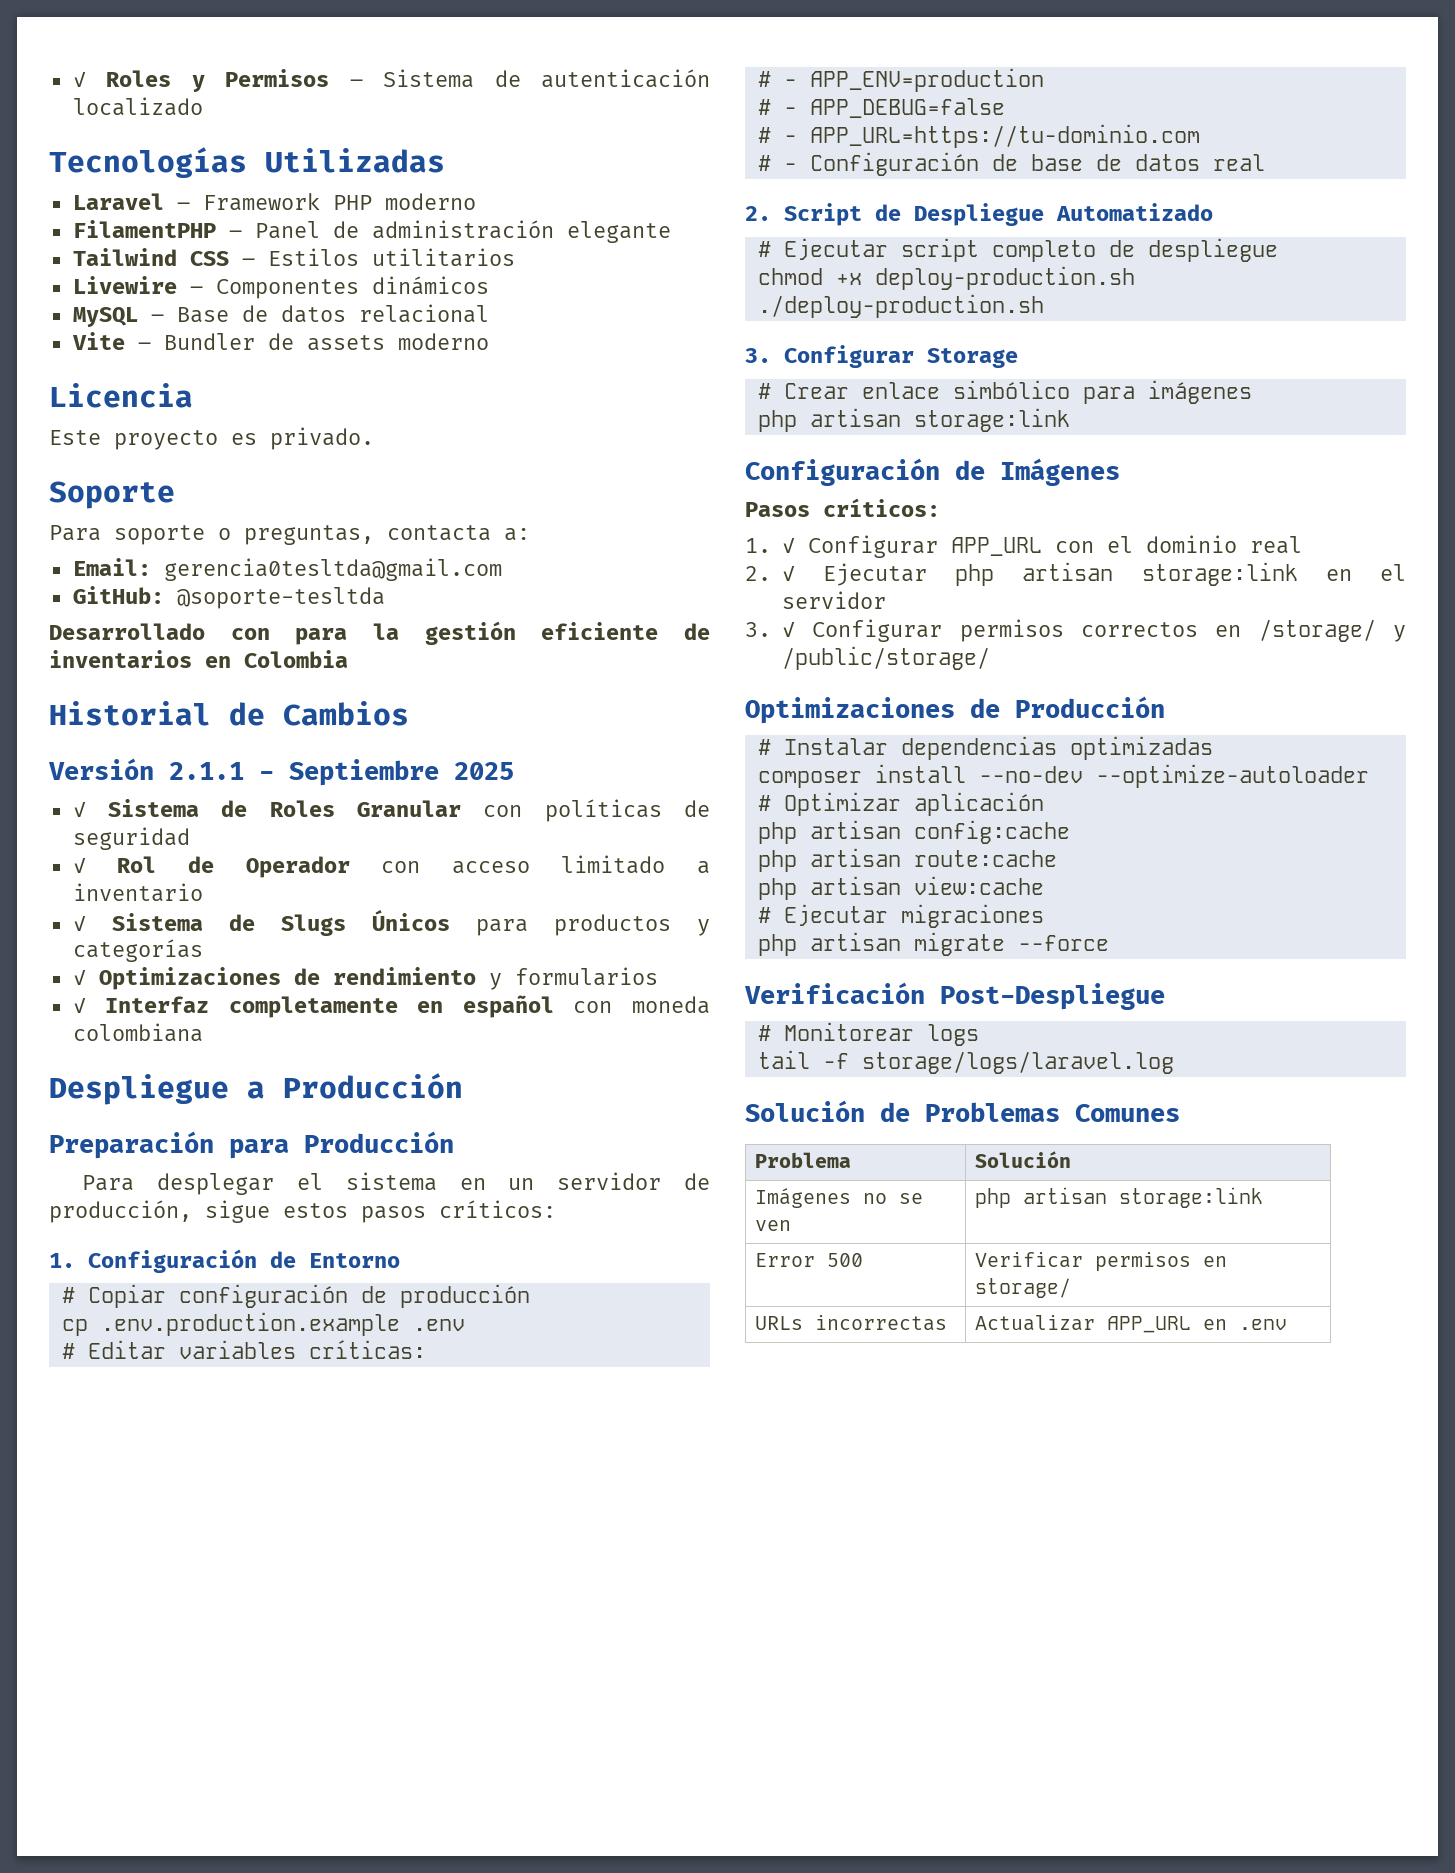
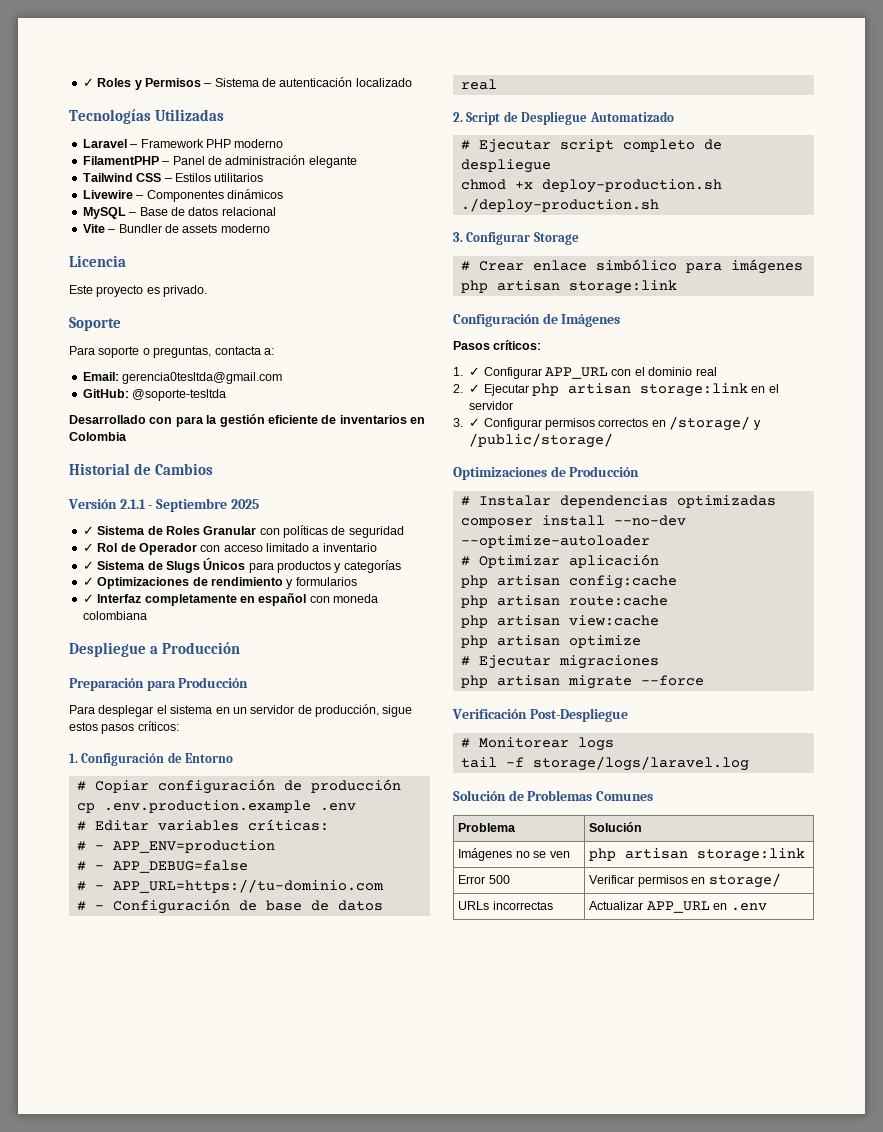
(1044, 885) none -> [460,635,641,648] // php artisan optimize

